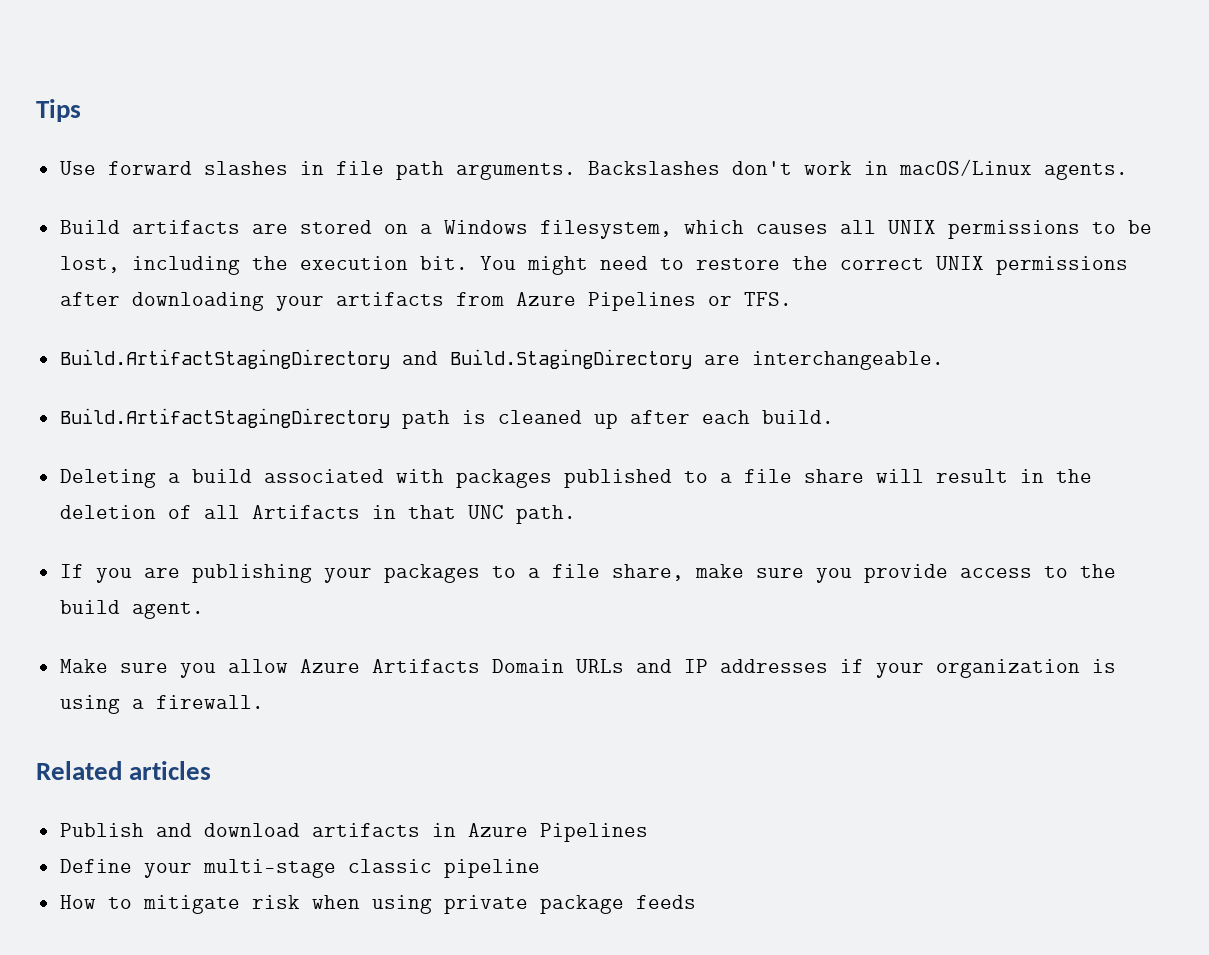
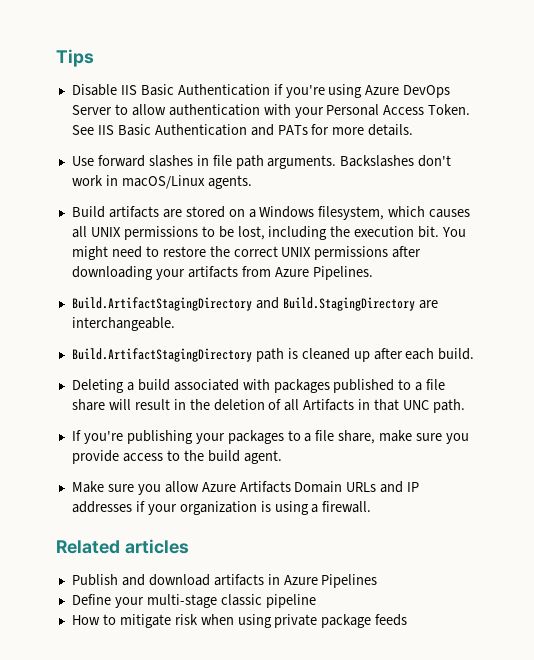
(81, 110) none -> [71,84,451,98] [71,104,471,118] [71,124,414,136] // Disable IIS Basic Authentication if you're using Azure DevOps Server to allow authentication with your Personal Access Token. See IIS Basic Authentication and PATs for more details.
[587,292,792,311] Pipelines or TFS. -> [312,266,373,280] Pipelines.
[95,568,180,583] you are -> [83,431,123,444] you're

